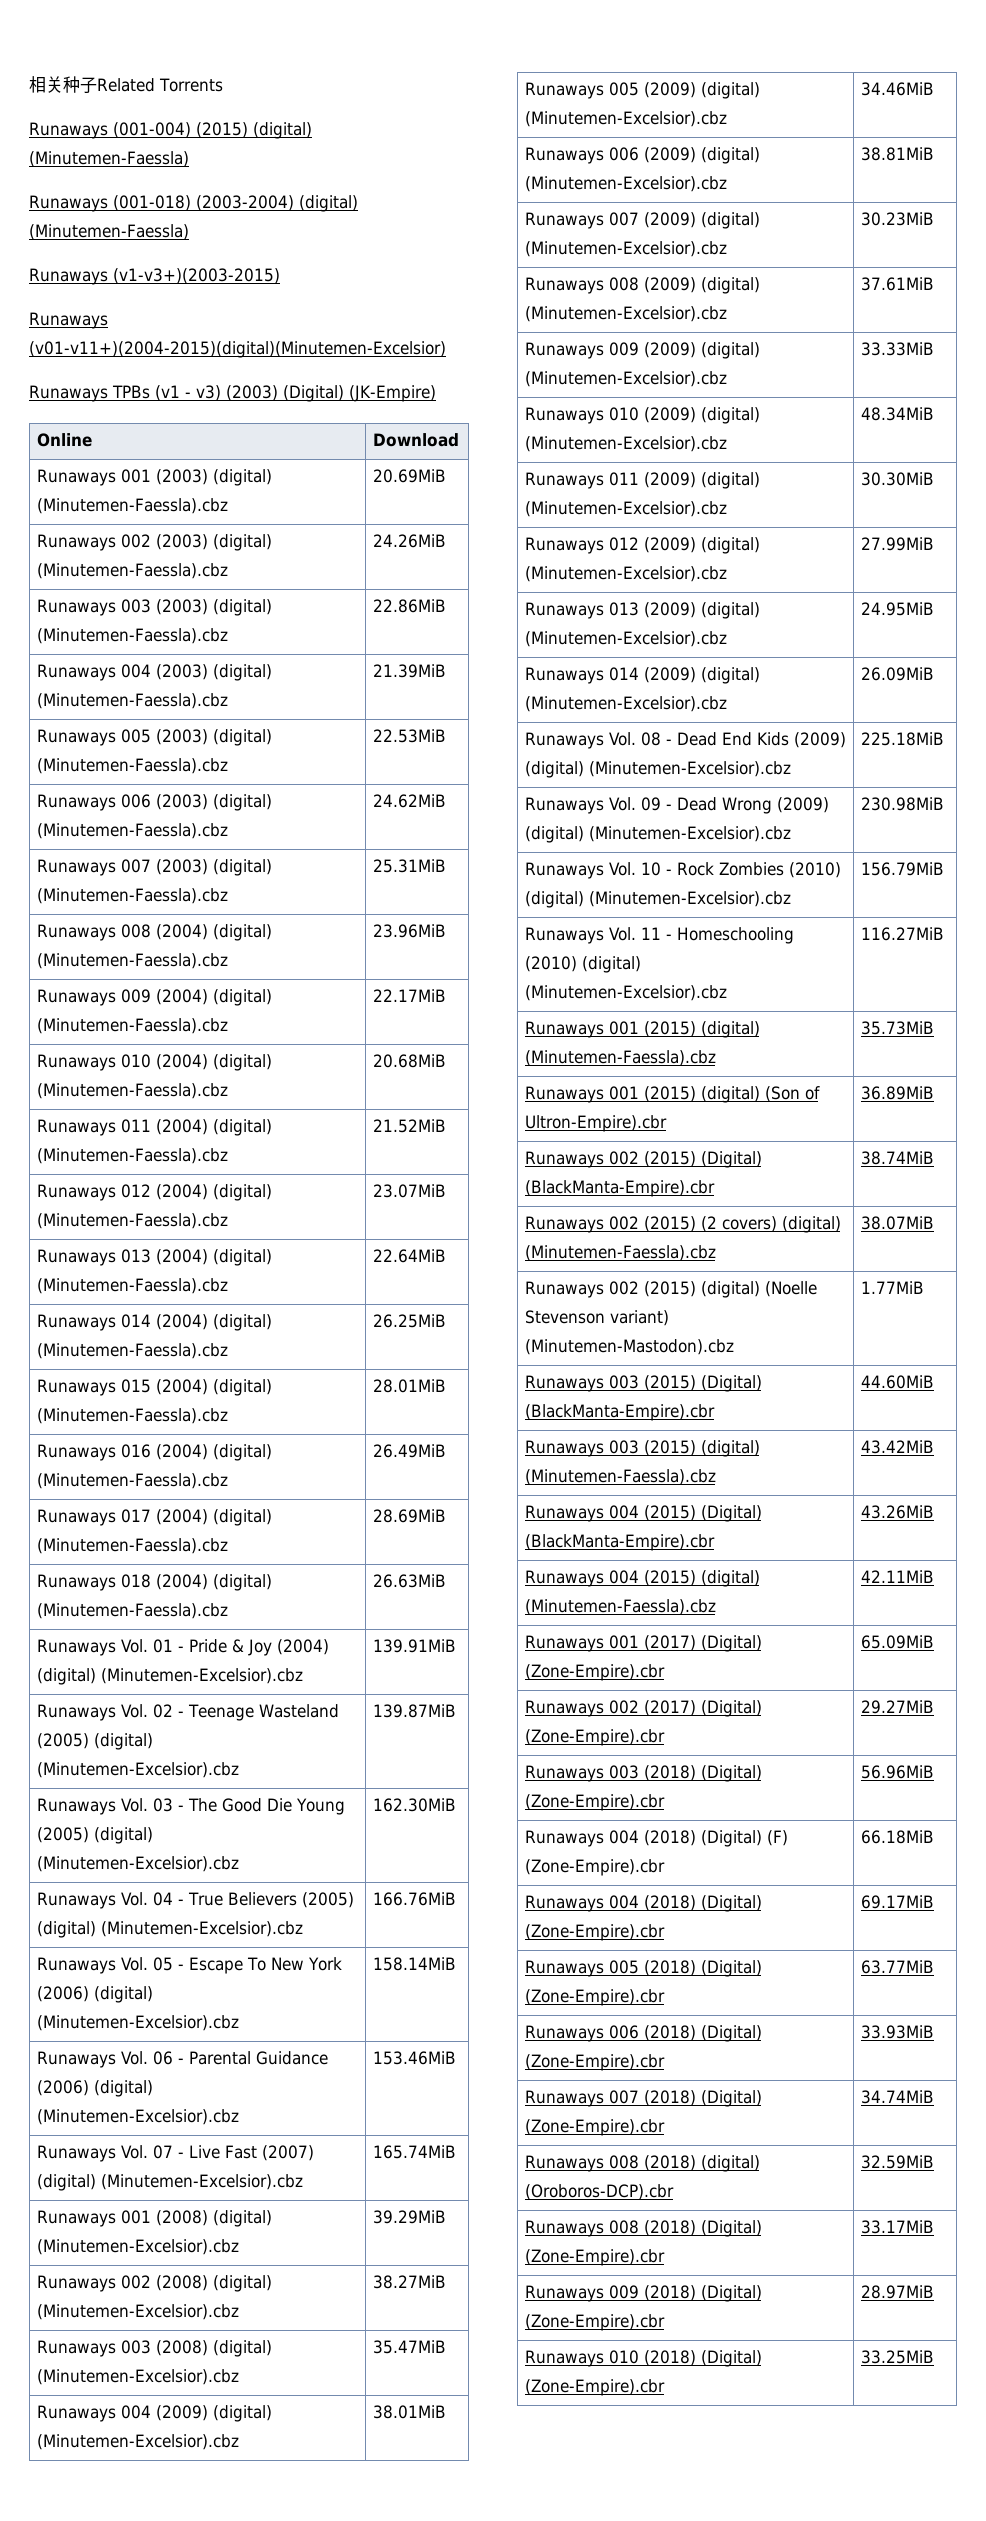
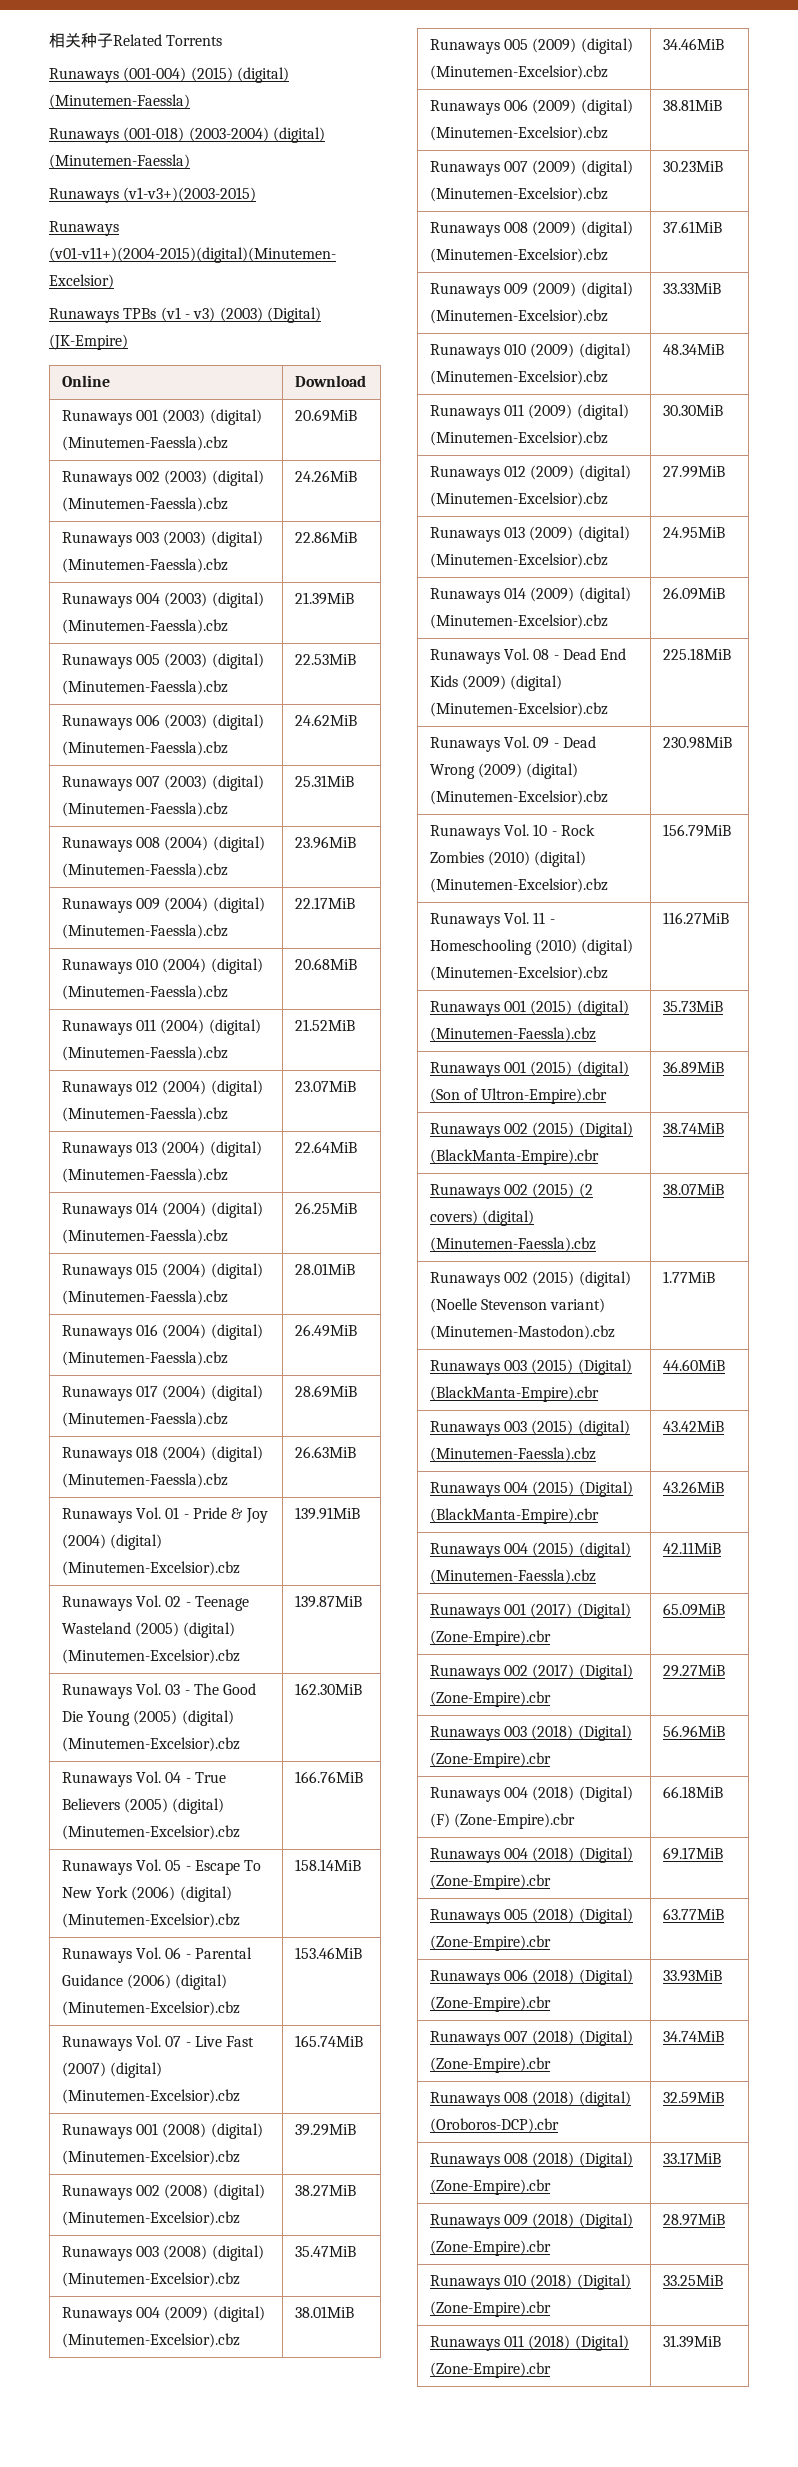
(934, 2357) none -> [429,2335,629,2351] [429,2362,551,2378] [662,2335,721,2348] // Runaways 011 (2018) (Digital) (Zone-Empire).cbr | 31.39MiB

